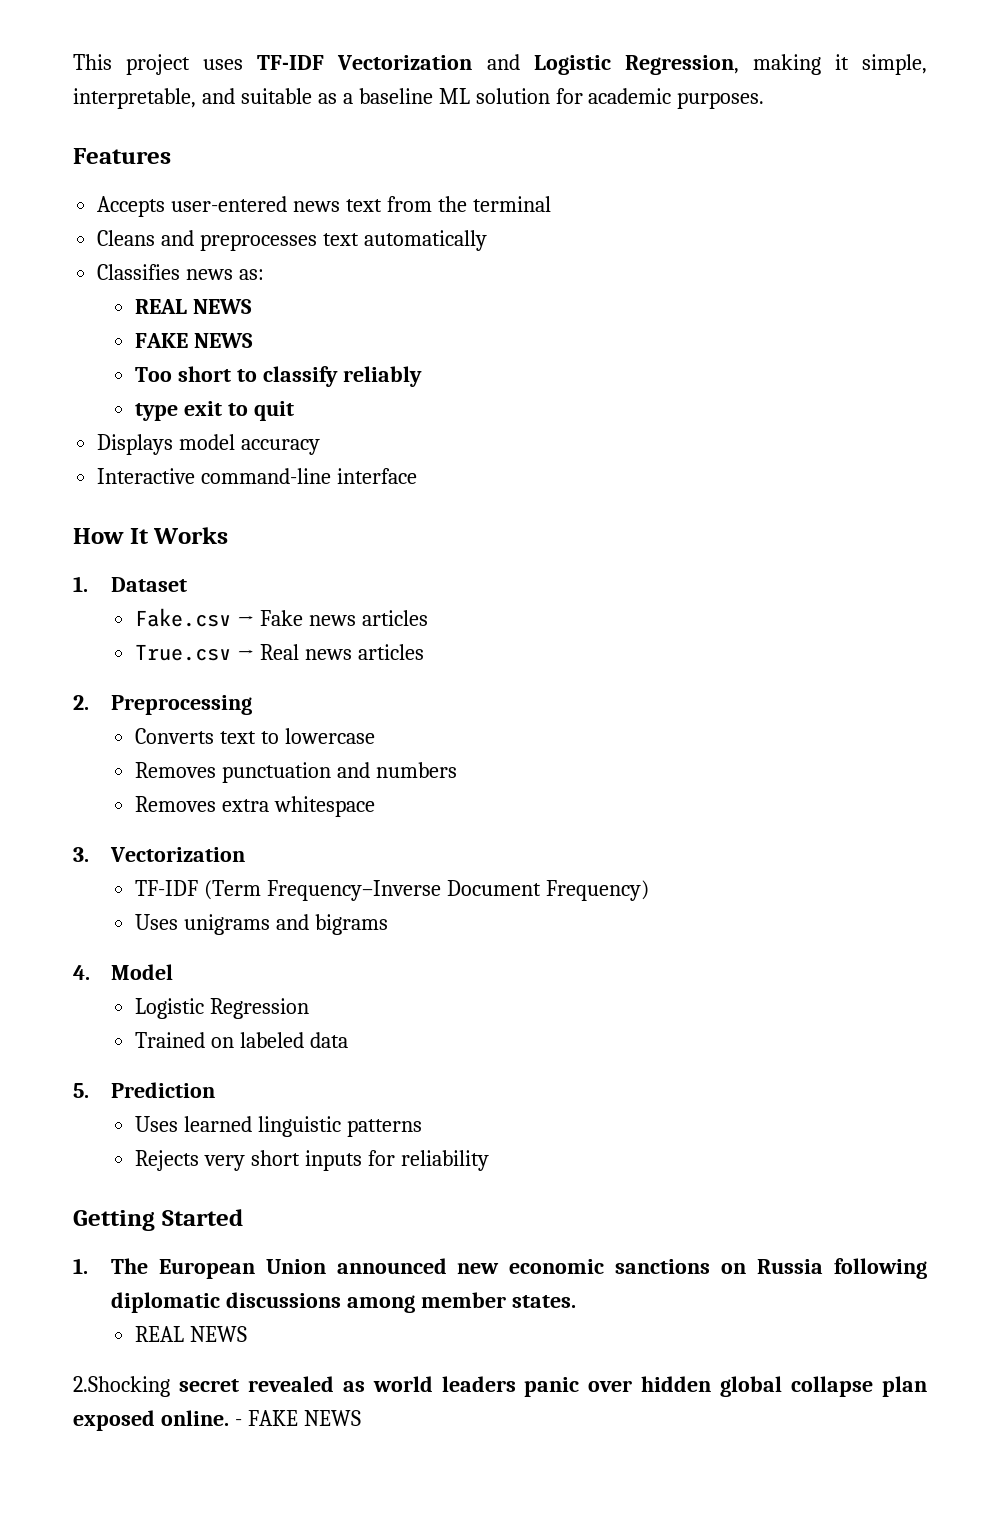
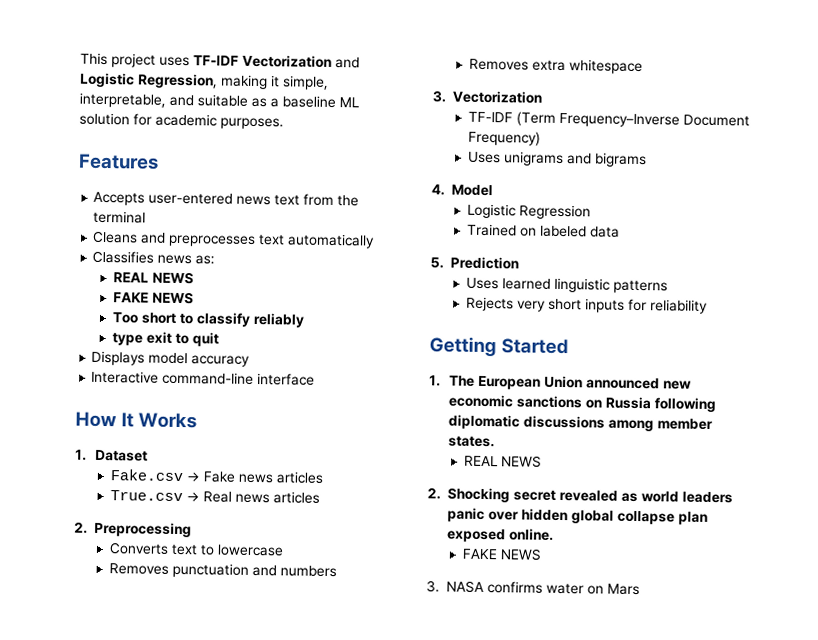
[73,1376,170,1397] 2.Shocking -> [427,487,511,503] 2. Shocking
[234,1410,361,1426] - FAKE NEWS -> [461,548,542,561] [426,580,641,596] // FAKE NEWS // 3. NASA confirms water on Mars

